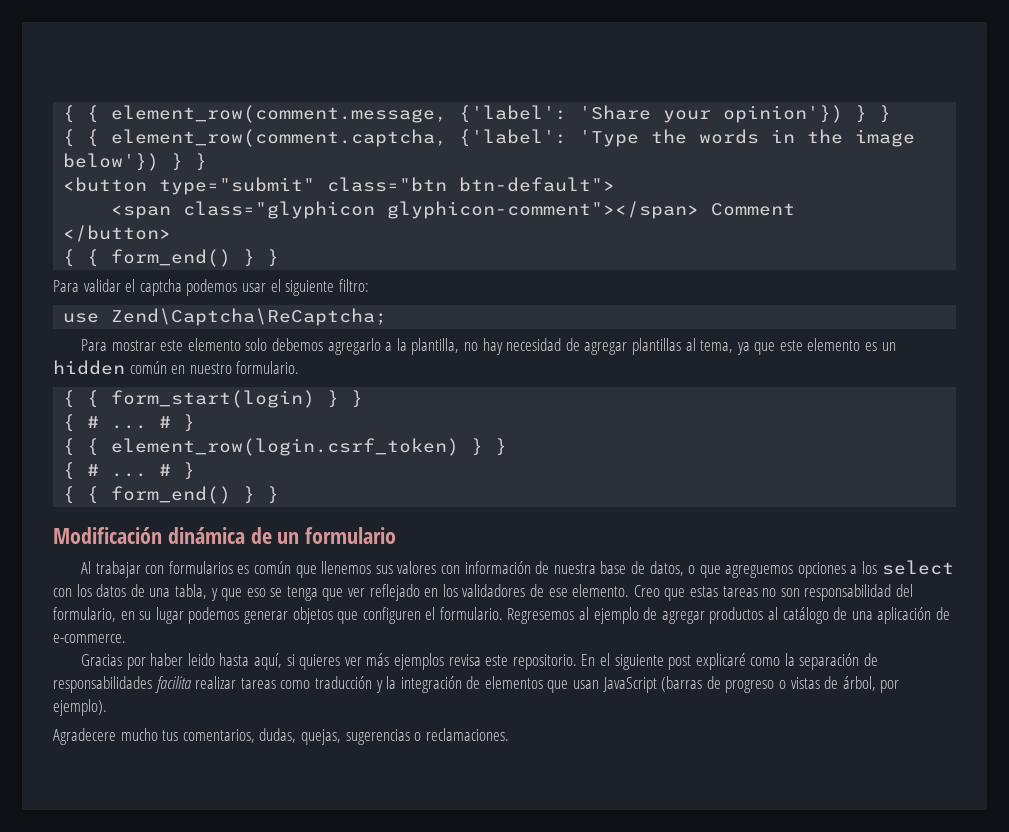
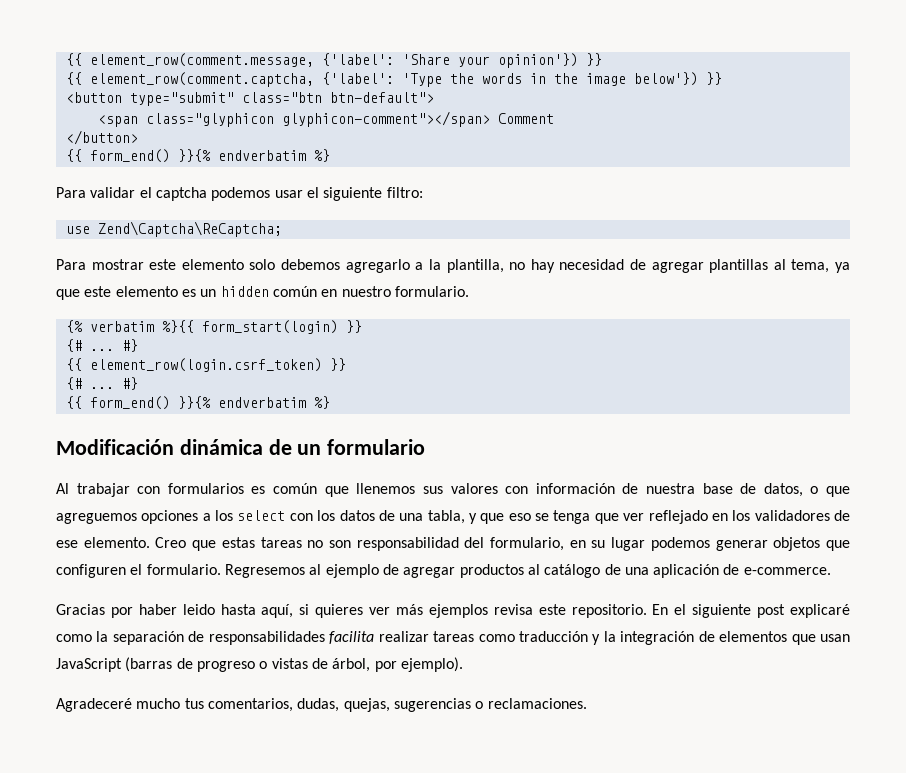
[63,105,100,123] { { -> [65,53,82,66] {{
[855,105,892,123] [63,129,100,147] } } // { { -> [585,53,602,66] [65,72,82,85] }} // {{
[171,153,208,171] } } -> [705,72,722,85] }}
[63,249,280,267] { { form_end() } } -> [65,149,330,163] {{ form_end() }}{% endverbatim %}
[63,390,364,408] [63,414,196,432] [63,438,508,456] [63,462,196,480] [63,486,280,504] { { form_start(login) } } // { # ... # } // { { element_row(login.csrf_token) } } // { # ... # } // { { form_end() } } -> [65,320,362,334] [65,339,138,352] [65,358,346,372] [65,377,138,390] [65,396,330,410] {% verbatim %}{{ form_start(login) }} // {# ... #} // {{ element_row(login.csrf_token) }} // {# ... #} // {{ form_end() }}{% endverbatim %}
[53,728,116,745] Agradecere -> [56,698,132,712] Agradeceré

